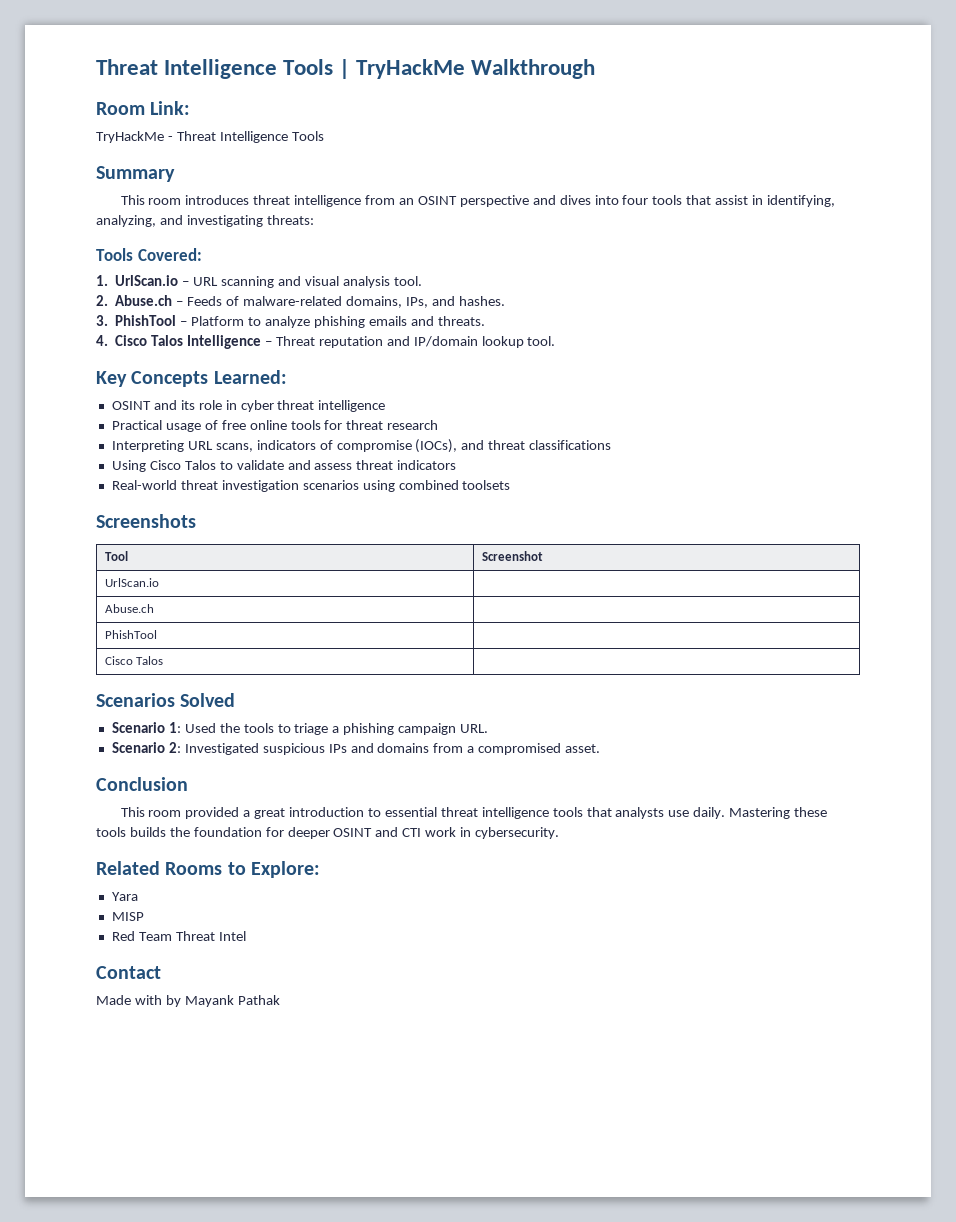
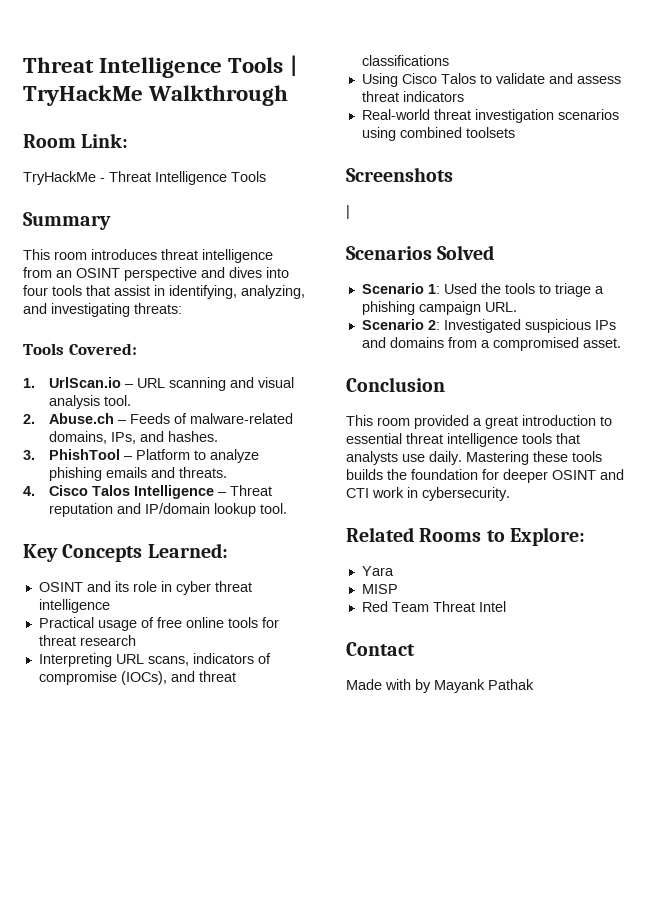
[104,551,128,561] [481,551,543,561] [104,578,159,587] [104,604,154,613] [104,630,157,639] [104,656,164,665] // Tool | Screenshot // UrlScan.io | // Abuse.ch | // PhishTool | // Cisco Talos | -> [346,205,350,219] // |

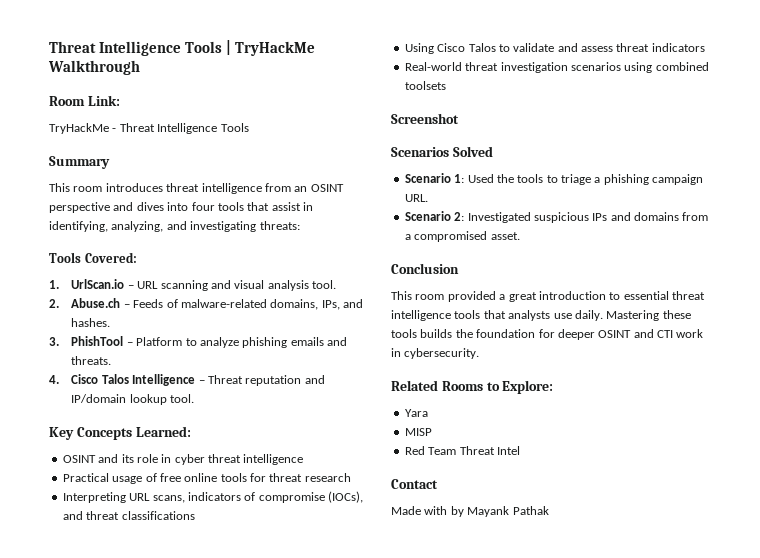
[346,167,453,182] [346,205,350,219] Screenshots // | -> [391,113,459,124] Screenshot

